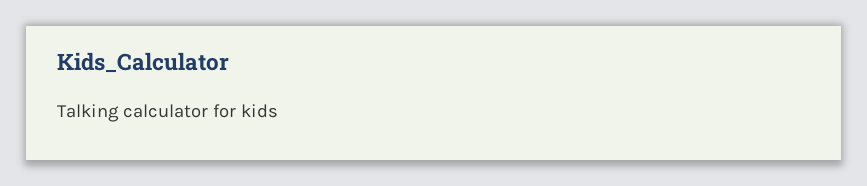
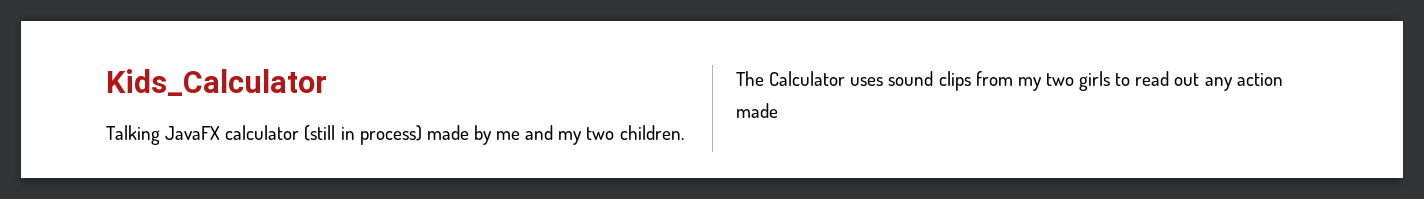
[122,104,278,118] calculator for kids -> [165,125,684,145] [736,71,1283,91] [736,103,778,118] JavaFX calculator (still in process) made by me and my two children. The Calculator uses sound clips from my two girls to read out any action made

